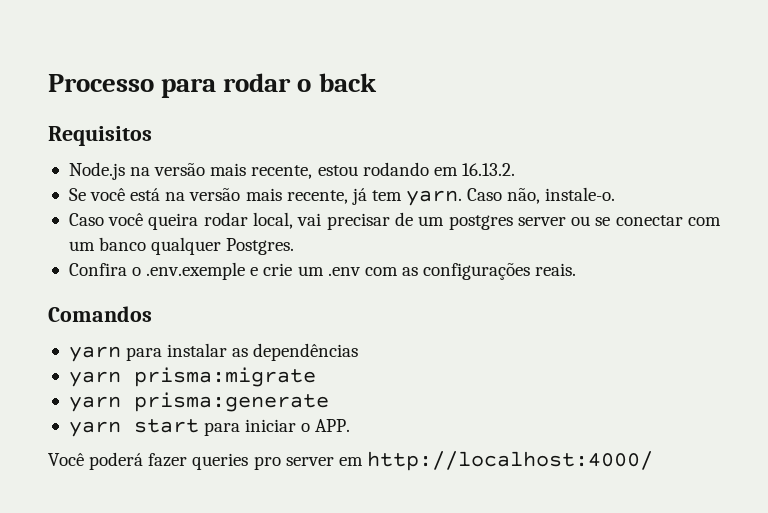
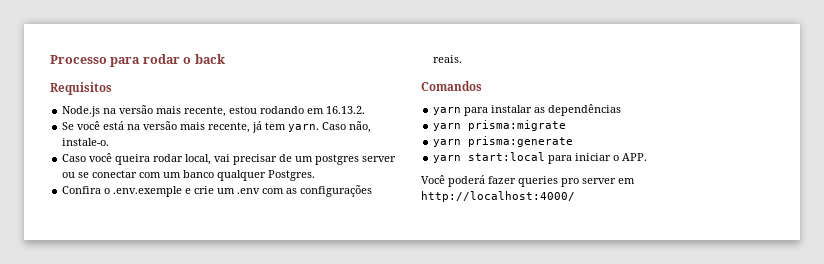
[133,419,199,433] start -> [468,152,546,161] start:local

